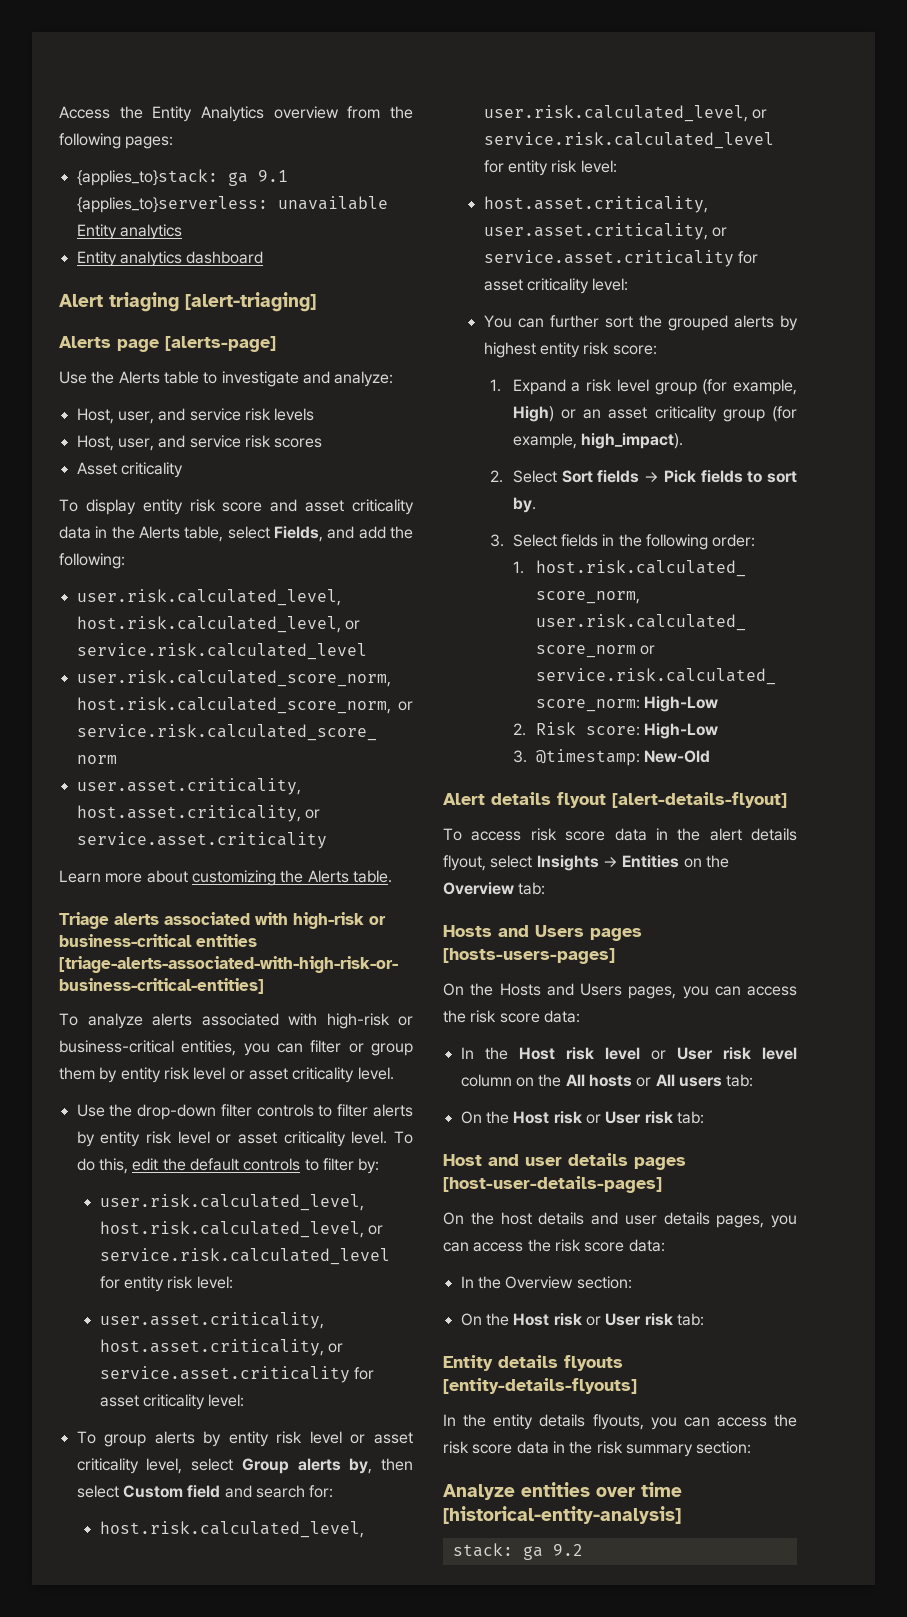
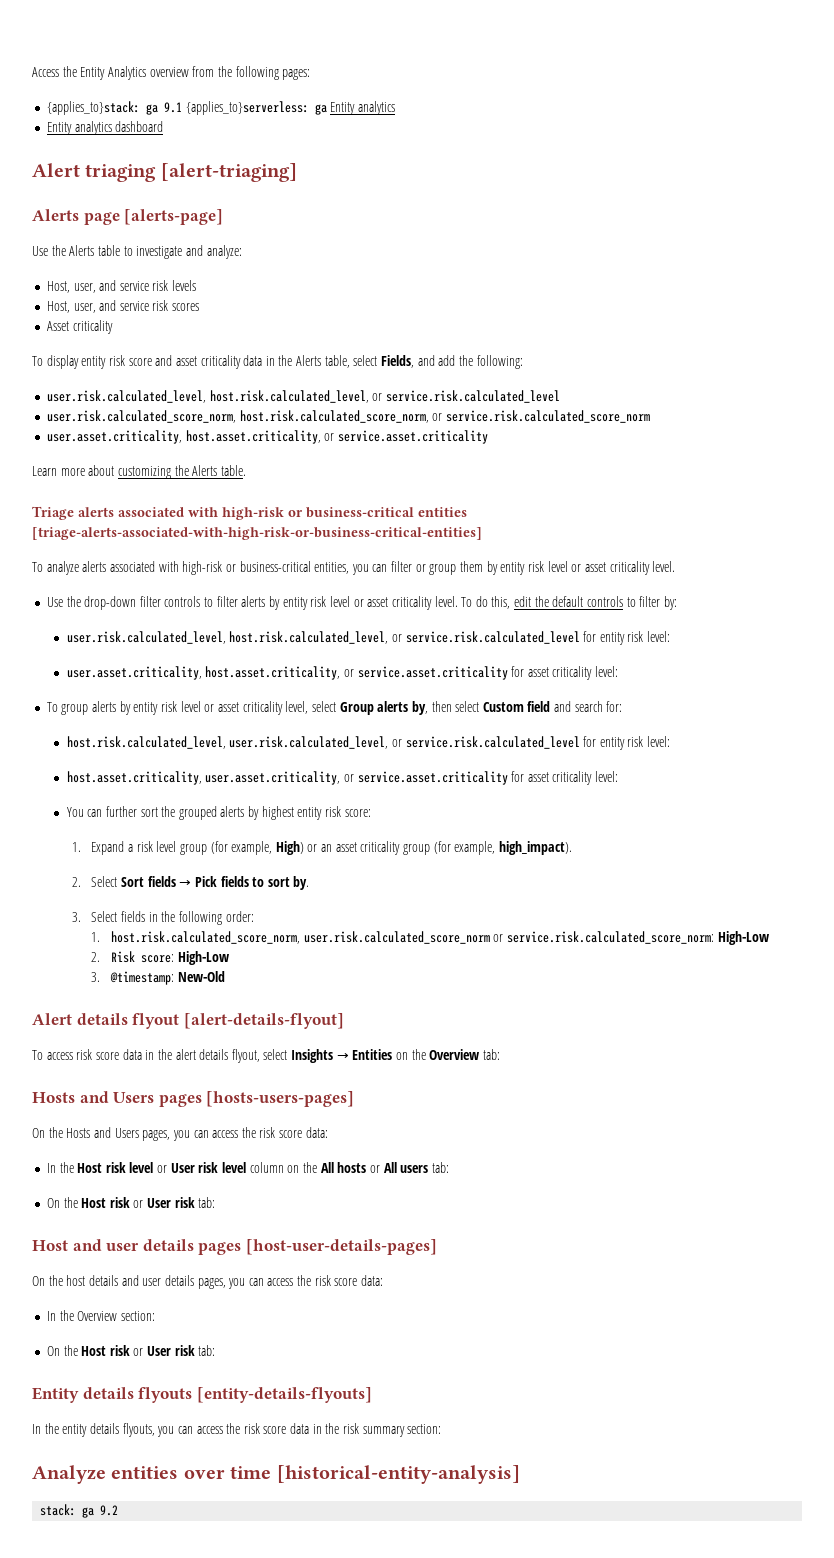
[277,196,388,210] unavailable -> [314,104,327,115] ga

